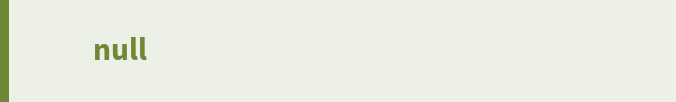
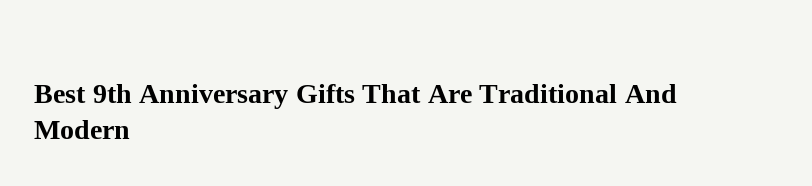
[93,37,147,60] null -> [34,84,677,109] [34,120,130,139] Best 9th Anniversary Gifts That Are Traditional And Modern

